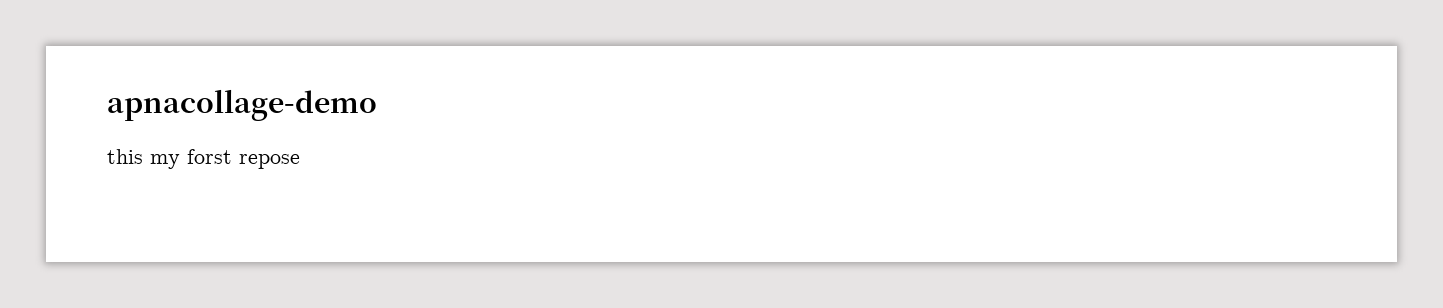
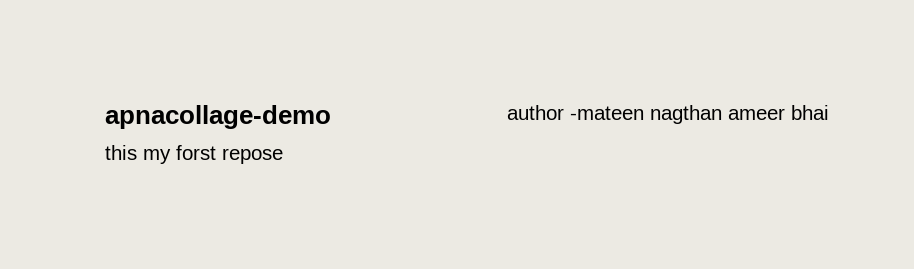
(300, 161) none -> [507,105,829,124] // author -mateen nagthan ameer bhai

